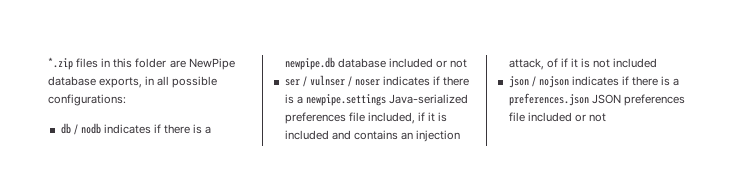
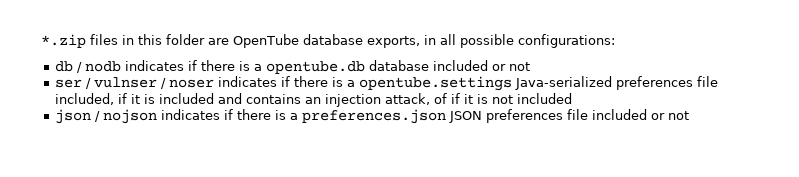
[188,58,235,70] NewPipe -> [233,34,299,48] OpenTube
[284,57,335,70] newpipe.db -> [265,61,365,74] opentube.db
[305,94,386,106] newpipe.settings -> [358,76,512,91] opentube.settings

